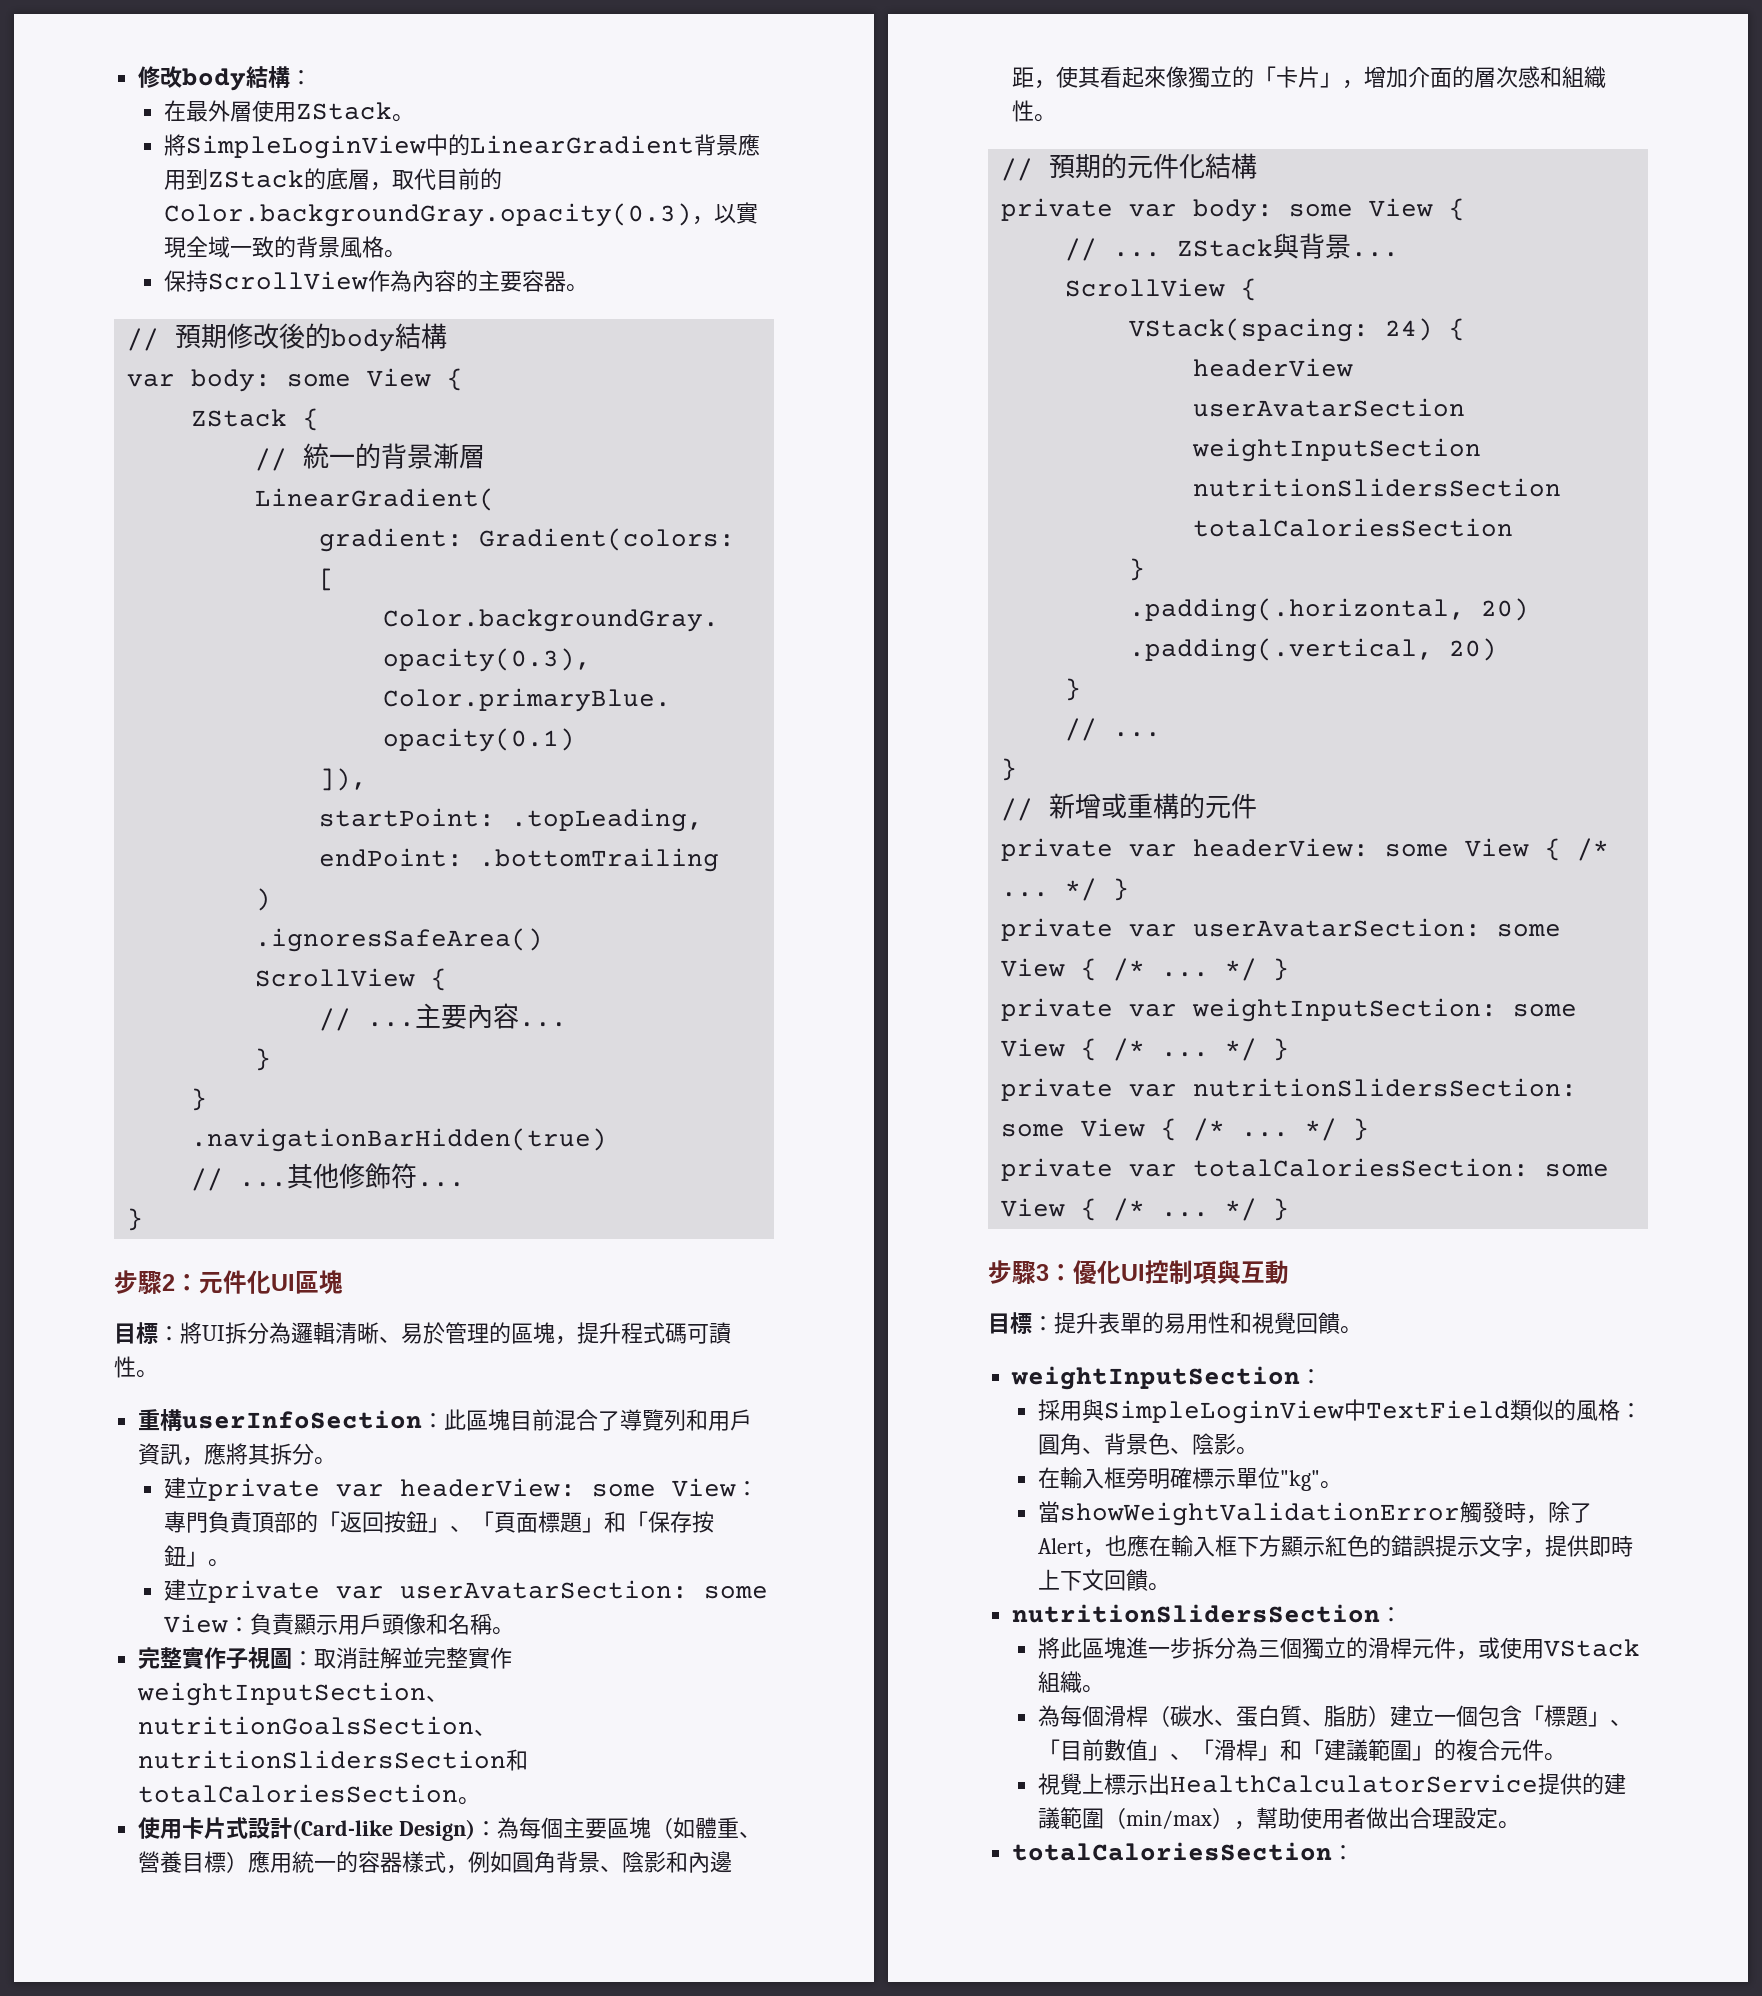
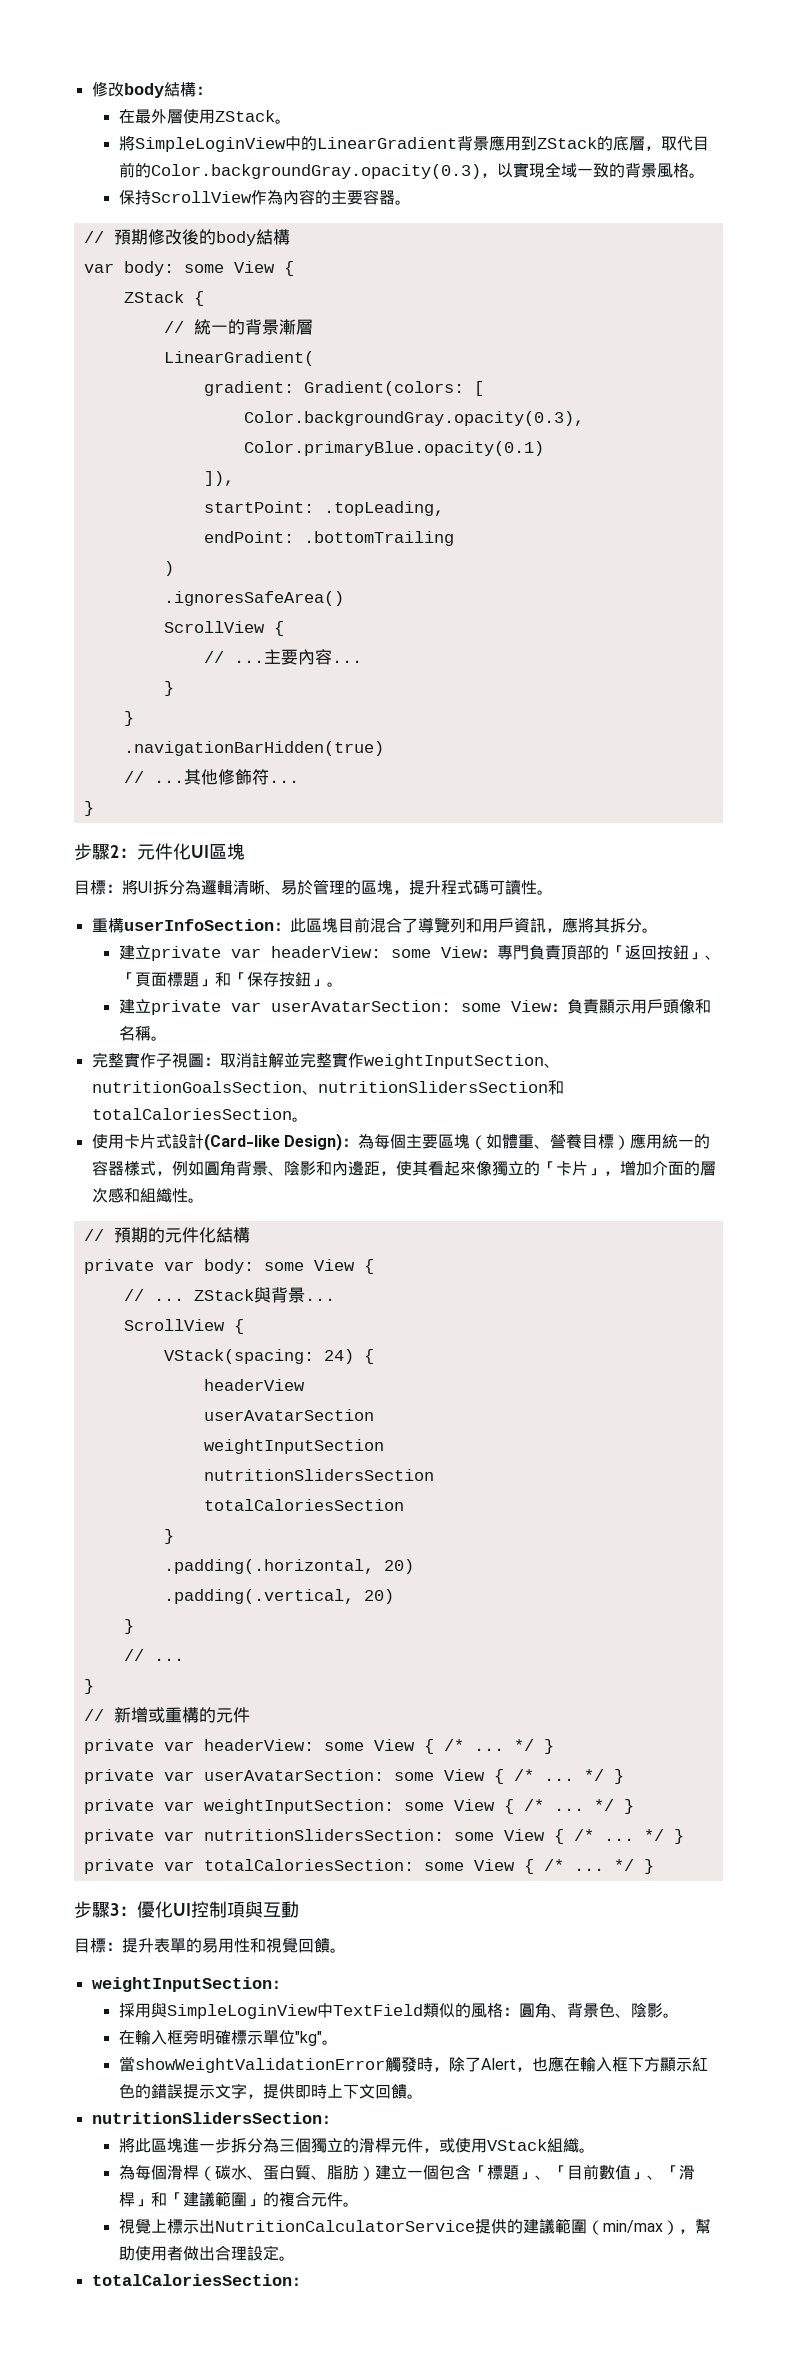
[1170,1774,1539,1793] HealthCalculatorService -> [214,2220,475,2232] NutritionCalculatorService

